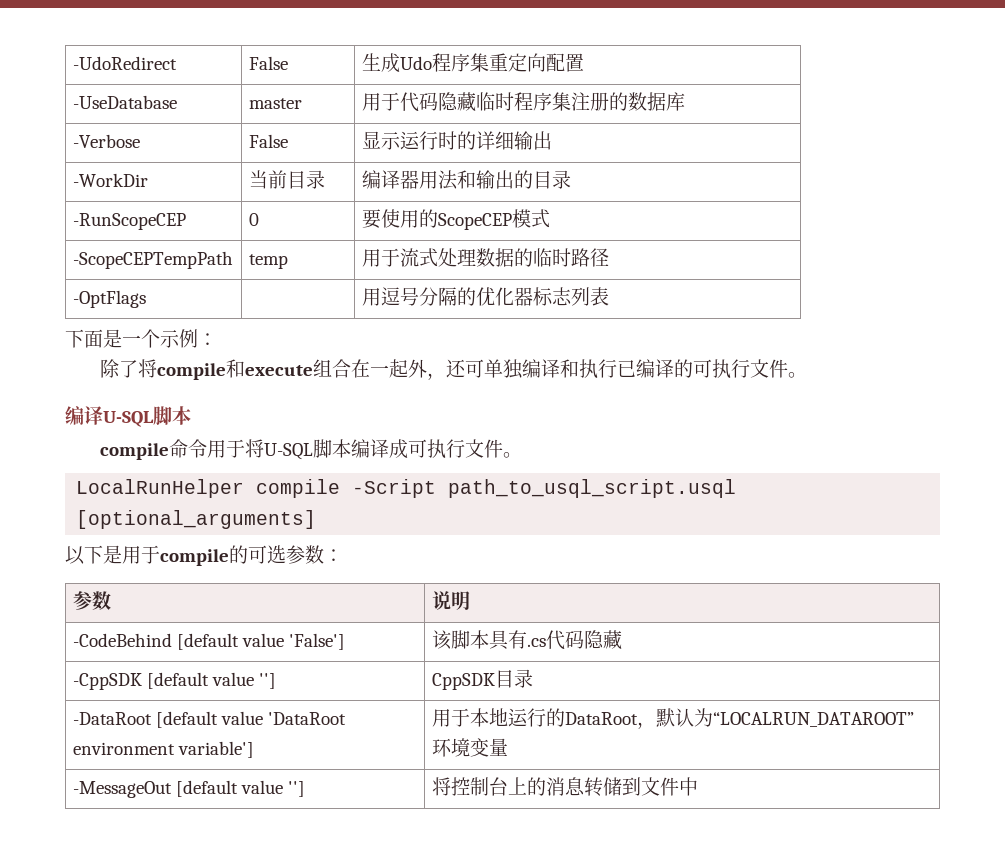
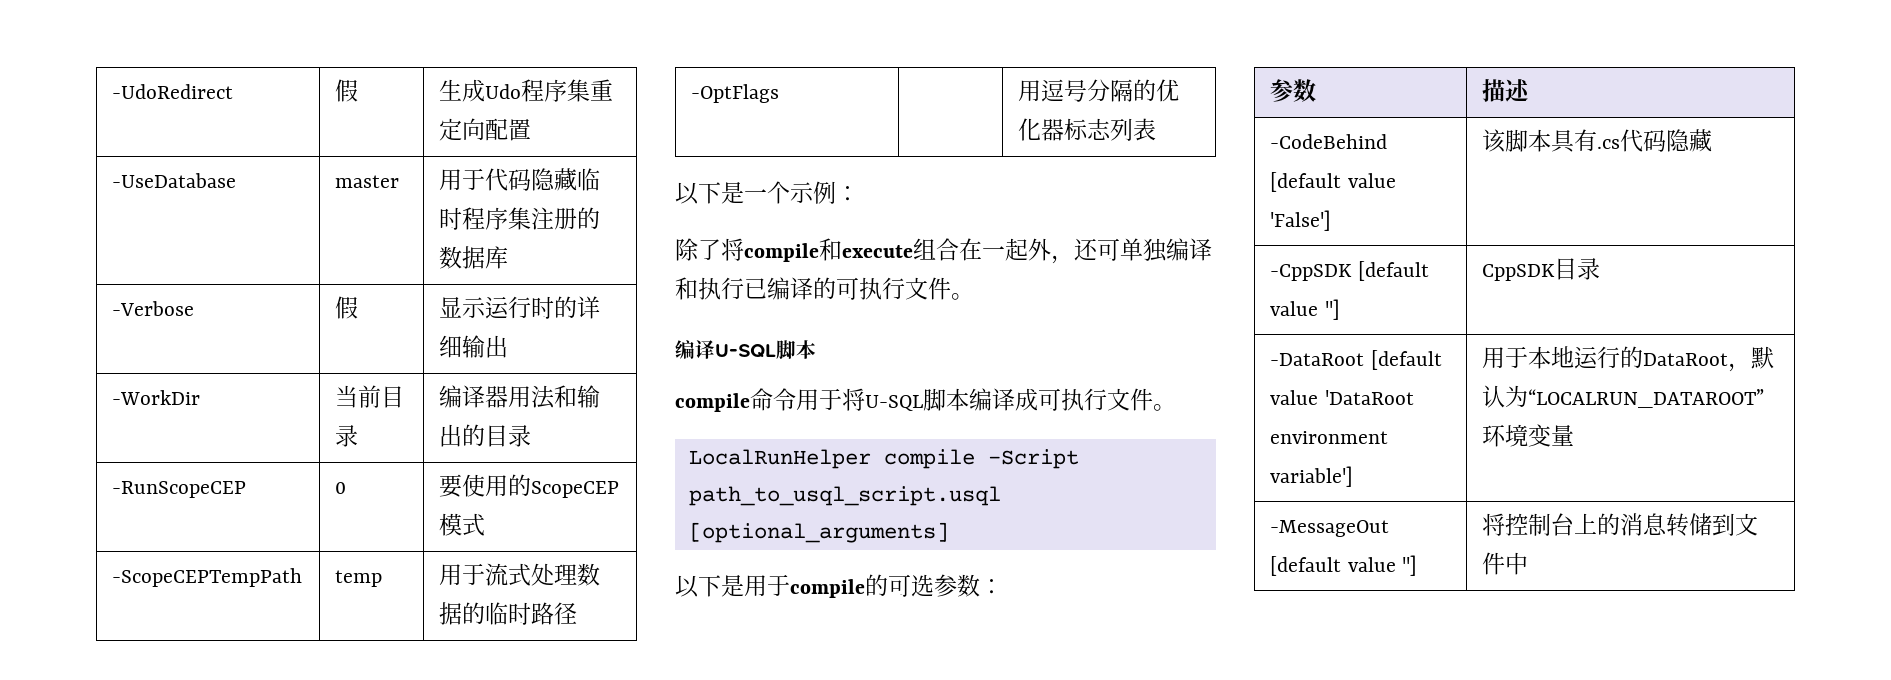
[248,56,288,70] False -> [335,79,359,102] 假
[248,134,288,148] False -> [335,296,359,319] 假
[65,329,103,348] 下面 -> [675,182,721,205] 以下
[431,591,470,610] 说明 -> [1482,79,1531,102] 描述

